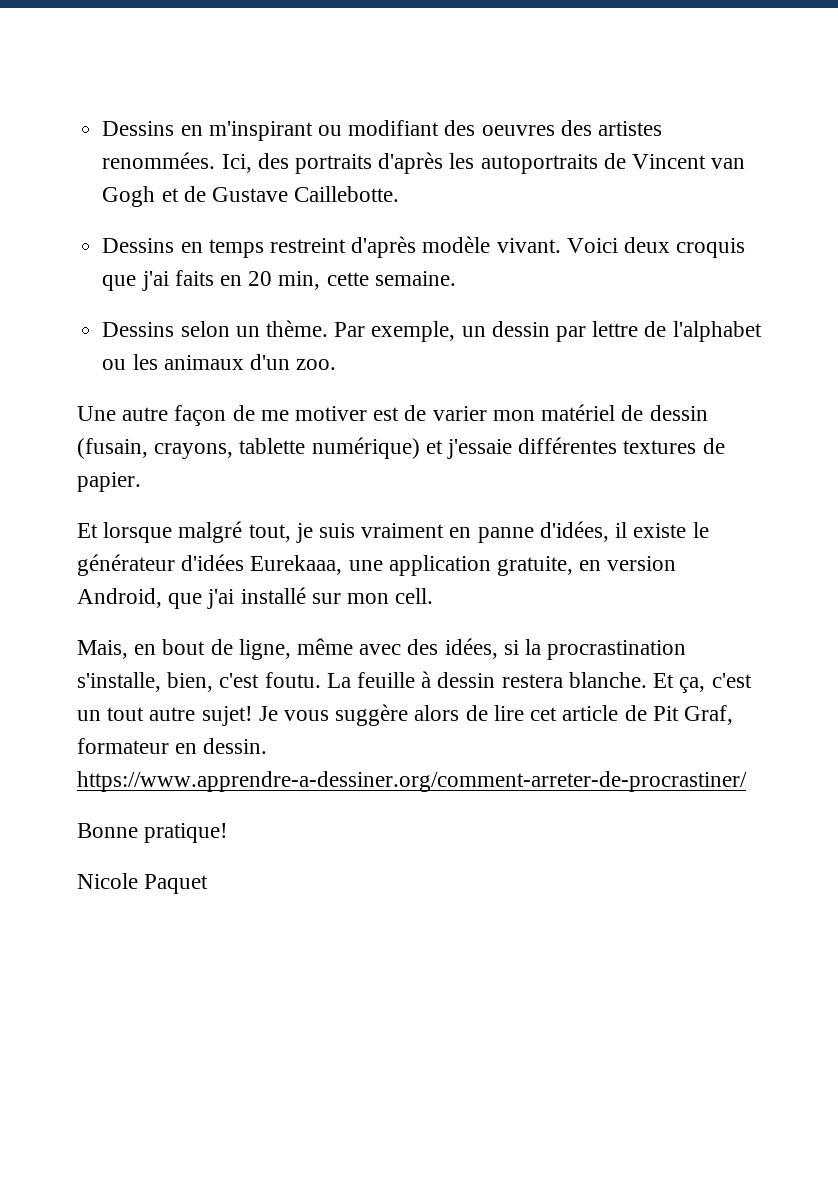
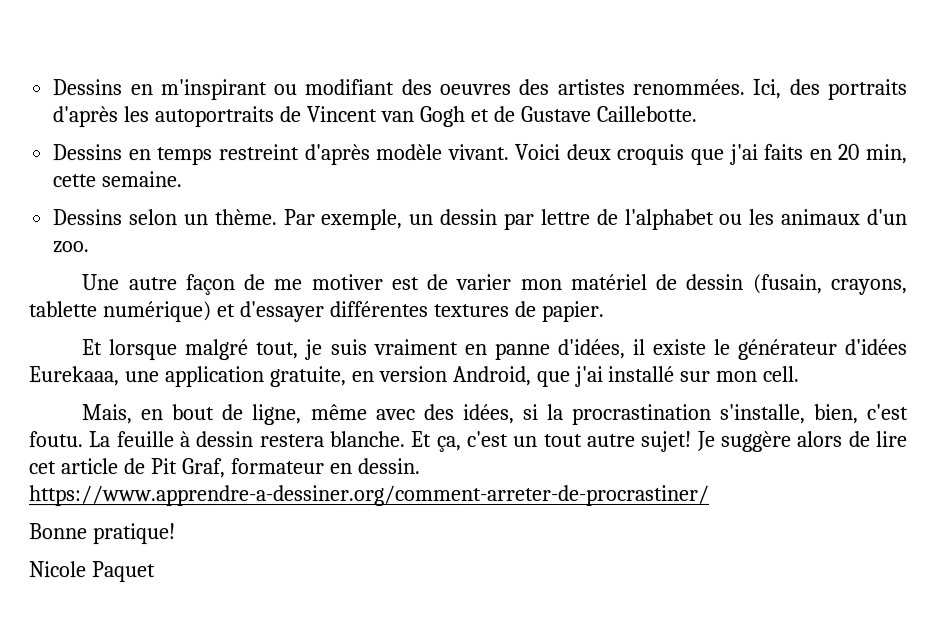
[447,439,513,459] j'essaie -> [238,301,325,323] d'essayer
[284,710,330,721] vous -> (716, 440) none

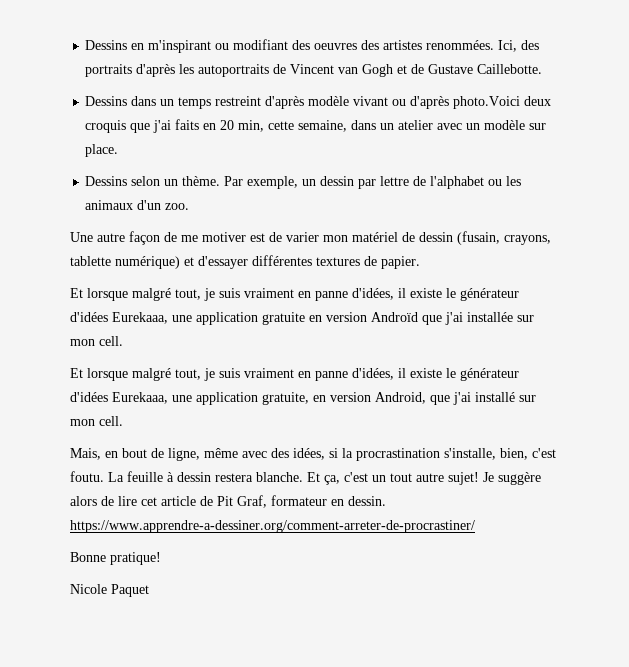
[127,149,151,161] en -> [131,96,175,106] dans un
[446,143,561,161] vivant. Voici -> [353,96,521,109] vivant ou d'après photo.Voici
[101,171,183,188] semaine. -> [298,120,547,132] [85,144,119,157] semaine, dans un atelier avec un modèle sur place.
(605, 311) none -> [70,288,519,301] [70,312,534,325] [70,336,123,346] // Et lorsque malgré tout, je suis vraiment en panne d'idées, il existe le générateur d'idées Eurekaaa, une application gratuite en version Androïd que j'ai installée sur mon cell.

